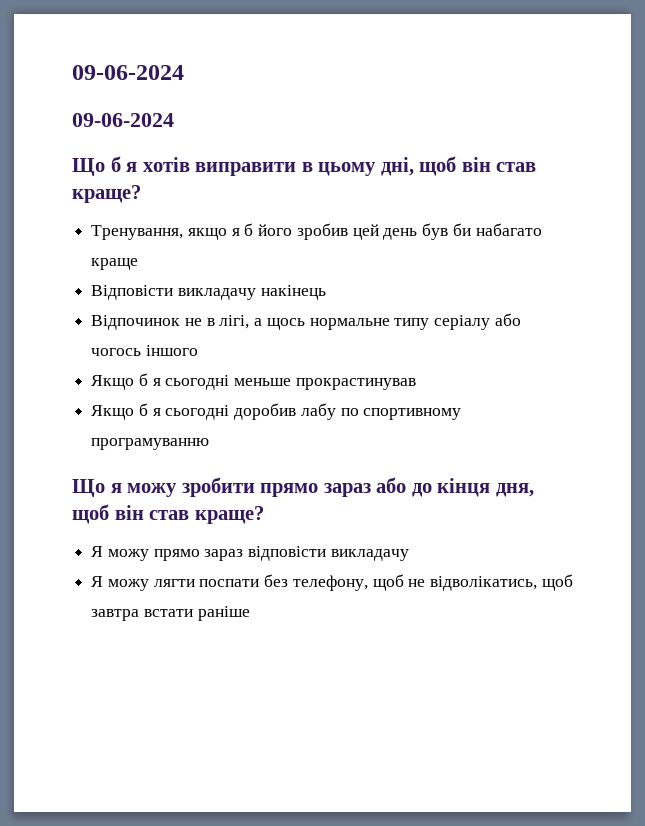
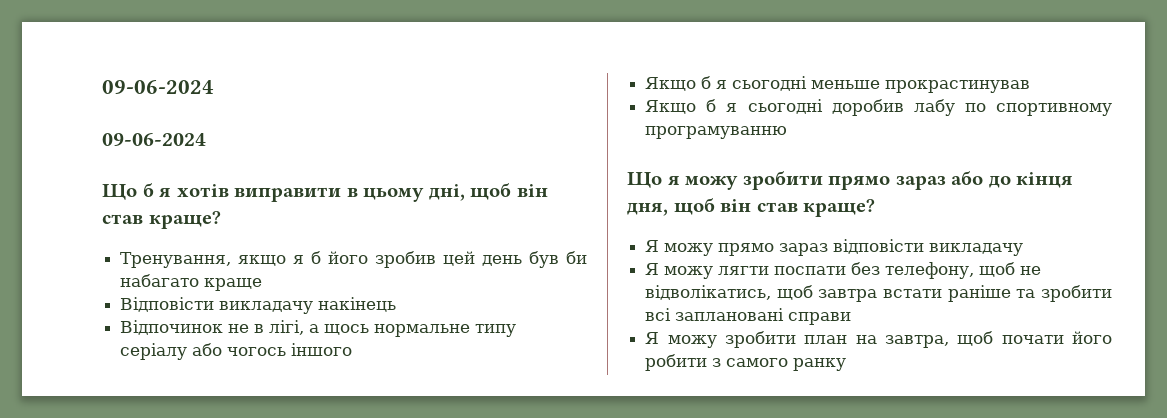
(250, 613) none -> [1016,285,1112,302] [645,308,852,325] [645,331,1112,348] [645,354,847,371] та зробити всі заплановані справи // Я можу зробити план на завтра, щоб почати його робити з самого ранку

